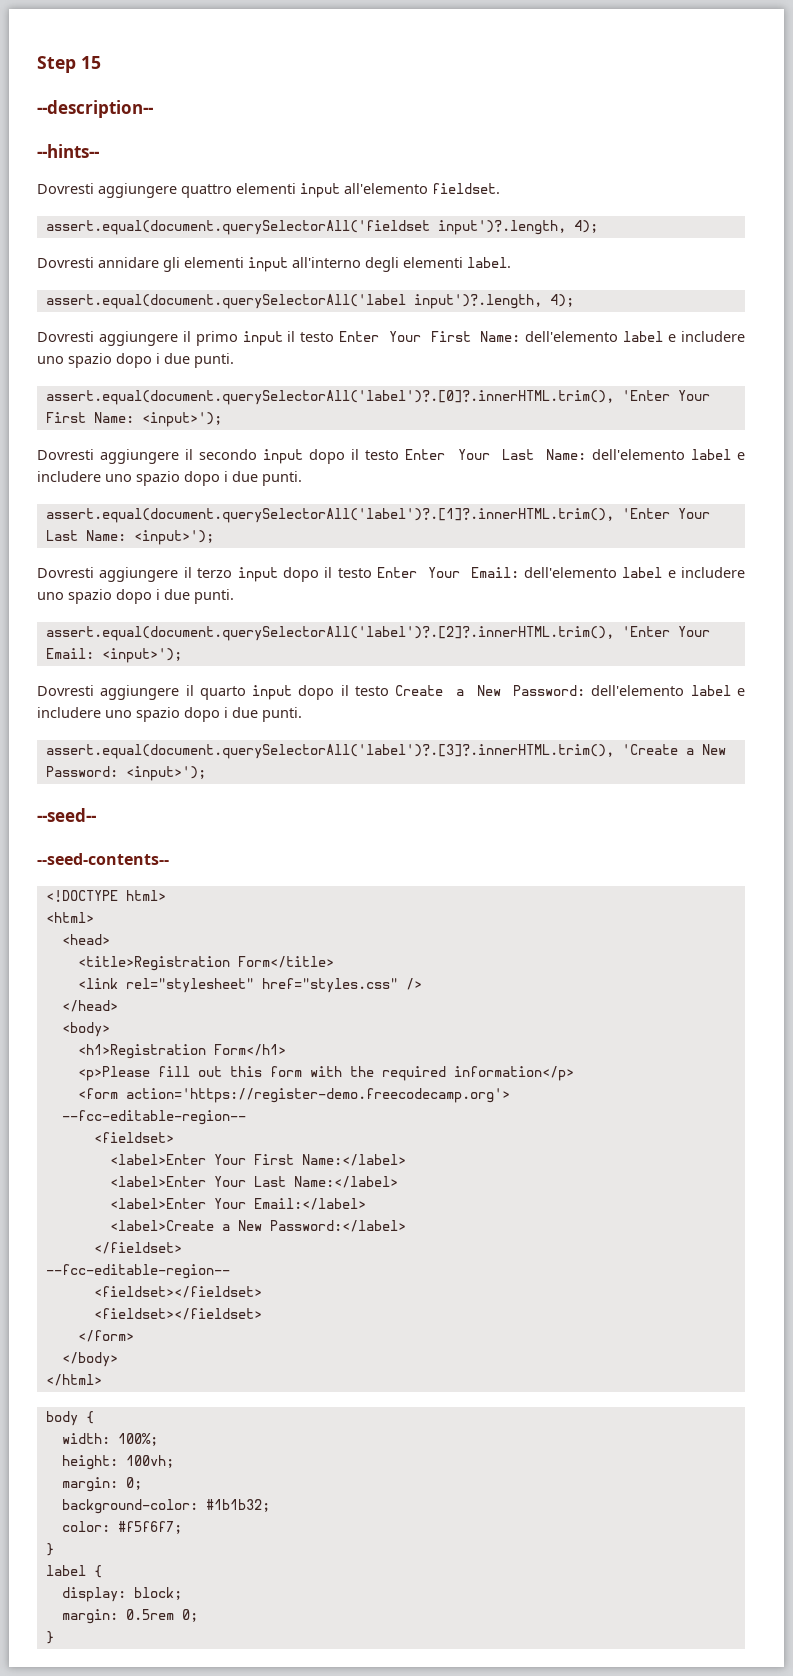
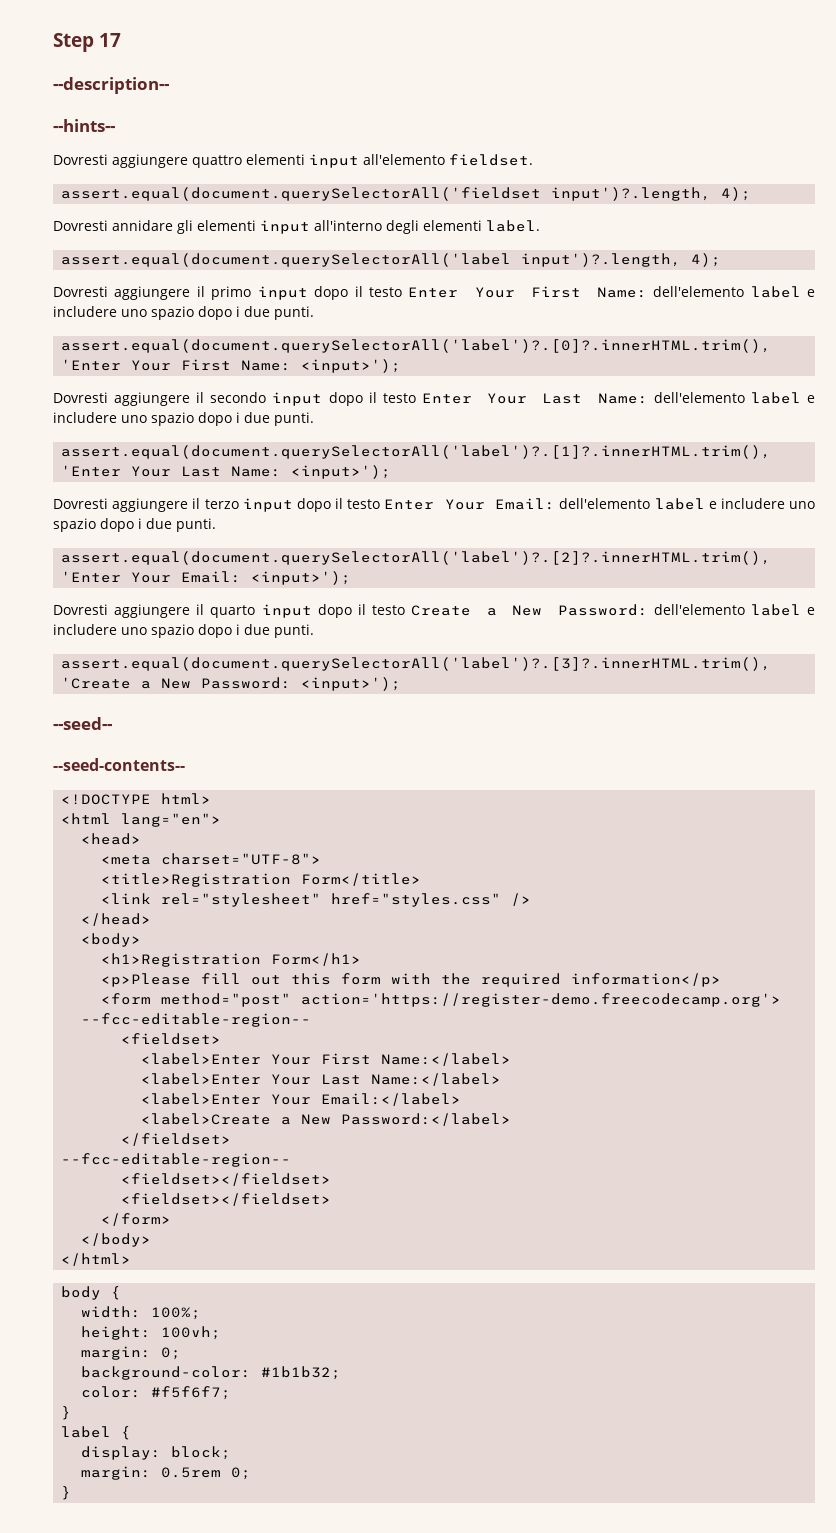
[81,56,101,69] 15 -> [99,33,121,47] 17
(283, 338) none -> [314,286,349,300] dopo
[45,912,94,923] <html> -> [61,813,222,827] <html lang="en">
(110, 939) none -> [101,853,322,865] // <meta charset="UTF-8">
(118, 1093) none -> [161,993,292,1007] method="post"

